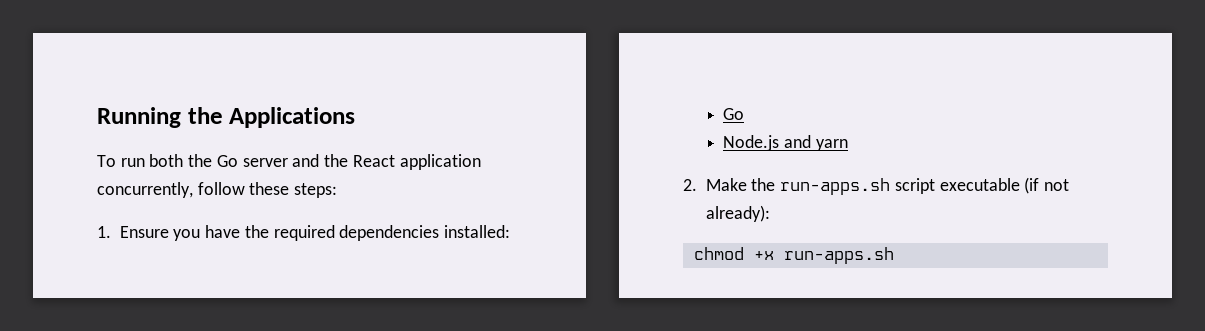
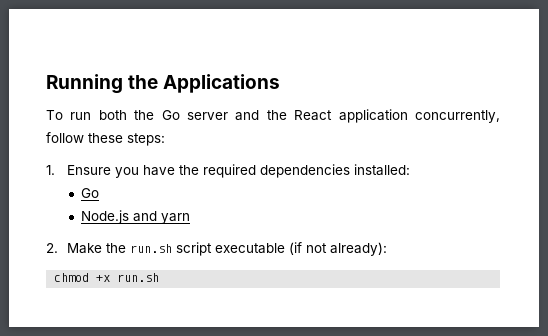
[780,178,891,195] run-apps.sh -> [129,244,172,253] run.sh
[783,247,894,264] run-apps.sh -> [117,273,160,282] run.sh

